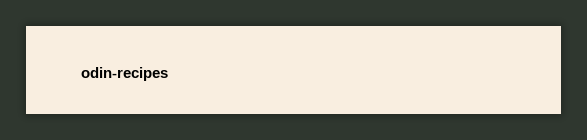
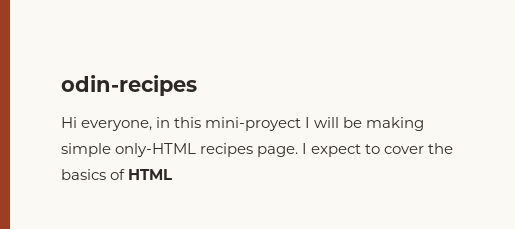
(168, 74) none -> [61,117,425,131] [61,143,454,157] [61,169,173,180] // Hi everyone, in this mini-proyect I will be making simple only-HTML recipes page. I expect to cover the basics of HTML

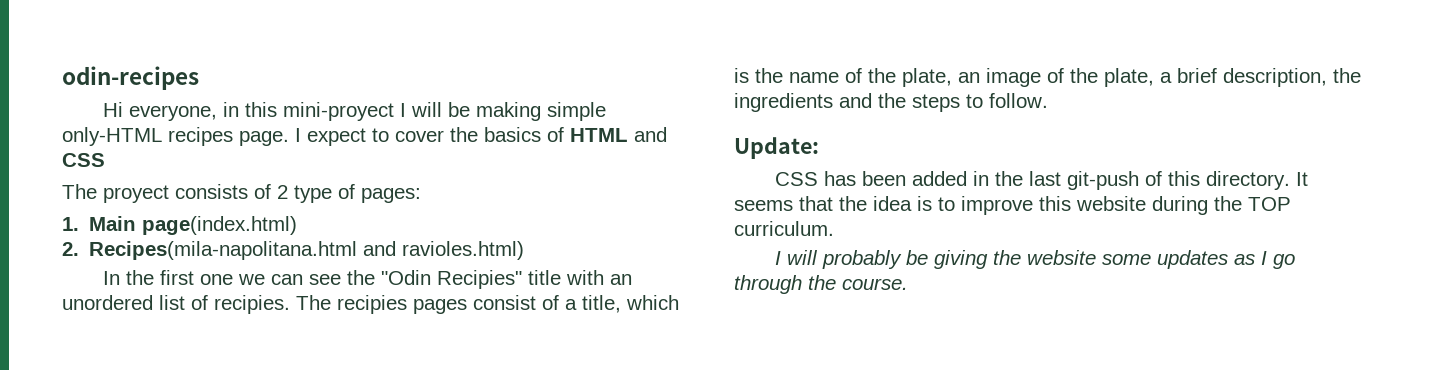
(173, 174) none -> [634,127,667,142] [62,153,105,167] [62,184,421,203] [62,216,298,235] [62,241,525,260] [103,270,633,289] [62,295,679,314] [734,68,1361,87] [734,93,1048,112] [734,137,819,159] [775,171,1309,190] [734,196,1291,215] [734,221,834,236] [775,250,1296,269] [734,275,908,294] and CSS // The proyect consists of 2 type of pages: // 1. Main page(index.html) // 2. Recipes(mila-napolitana.html and ravioles.html) // In the first one we can see the "Odin Recipies" title with an unordered list of recipies. The recipies pages consist of a title, which is the name of the plate, an image of the plate, a brief description, the ingredients and the steps to follow. // Update: // CSS has been added in the last git-push of this directory. It seems that the idea is to improve this website during the TOP curriculum. // I will probably be giving the website some updates as I go through the course.

